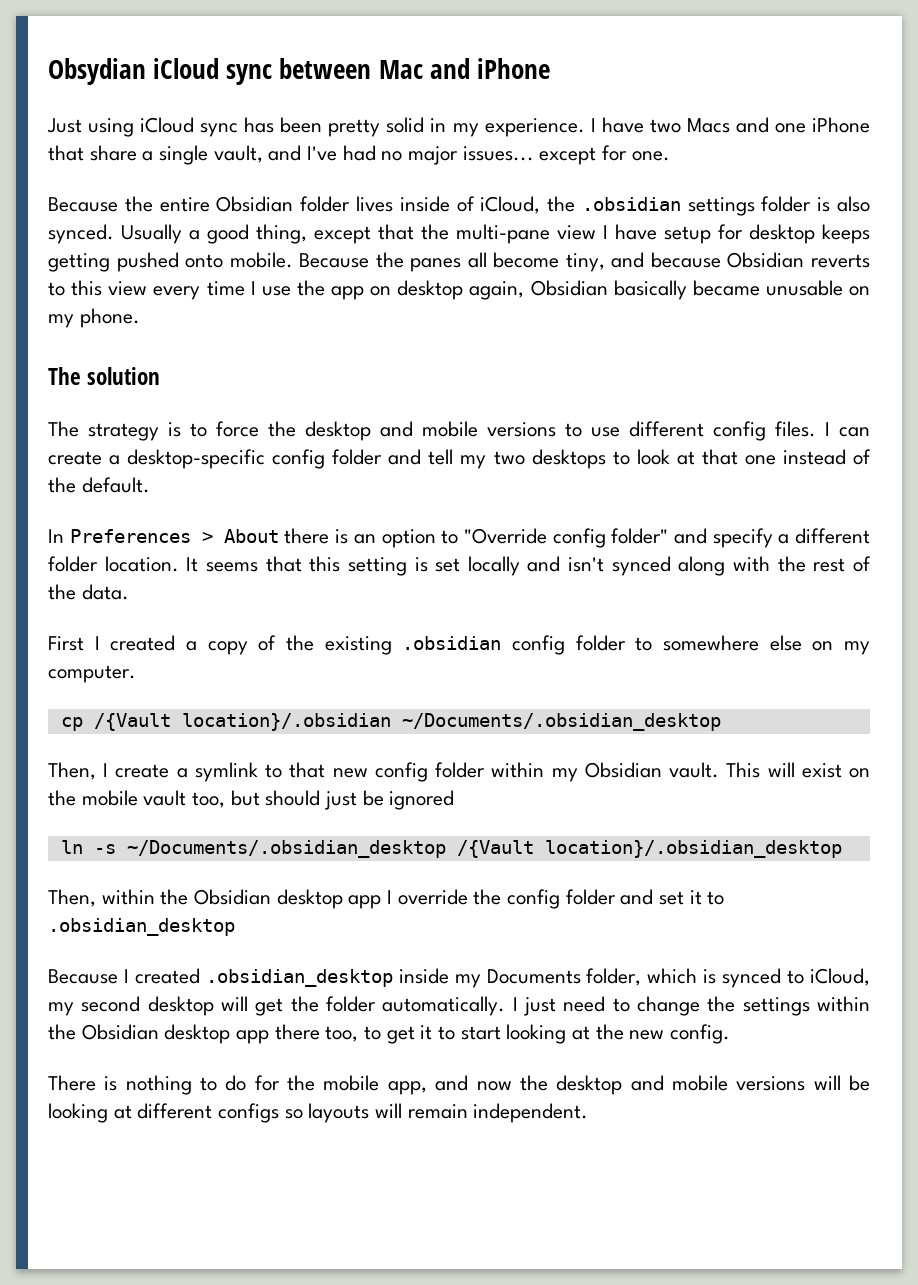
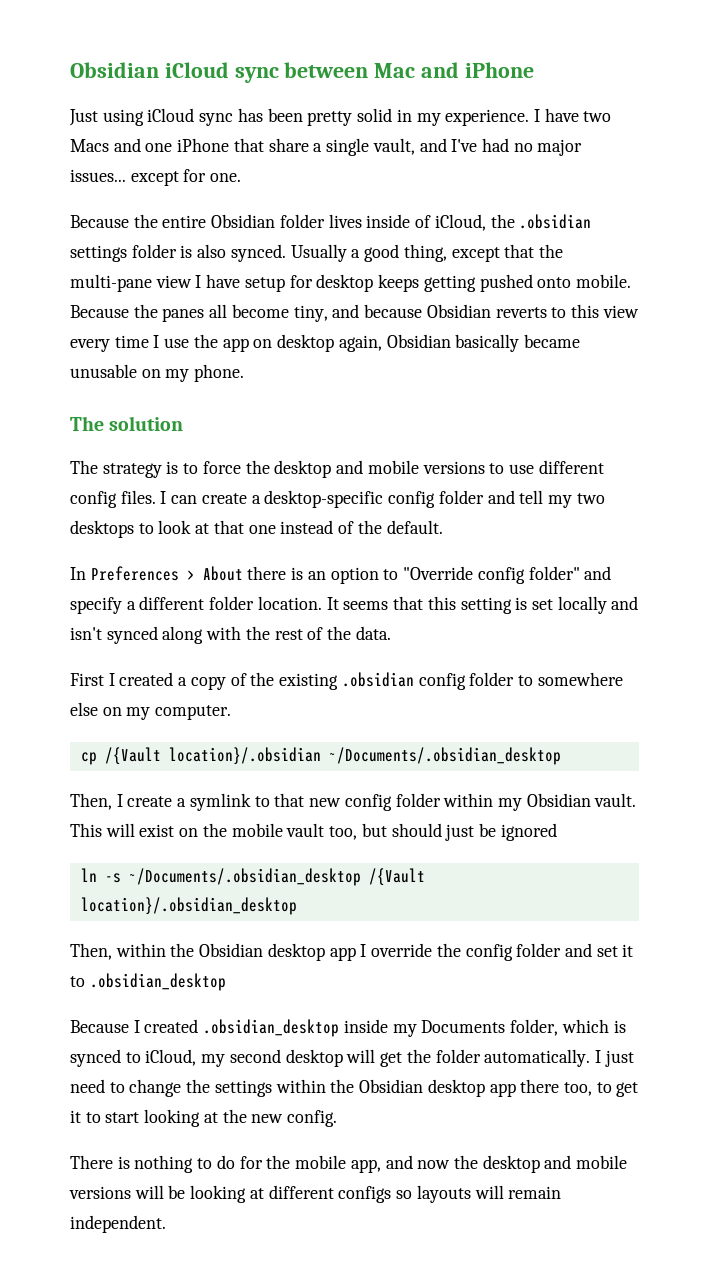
[48,58,146,85] Obsydian -> [70,62,159,78] Obsidian

